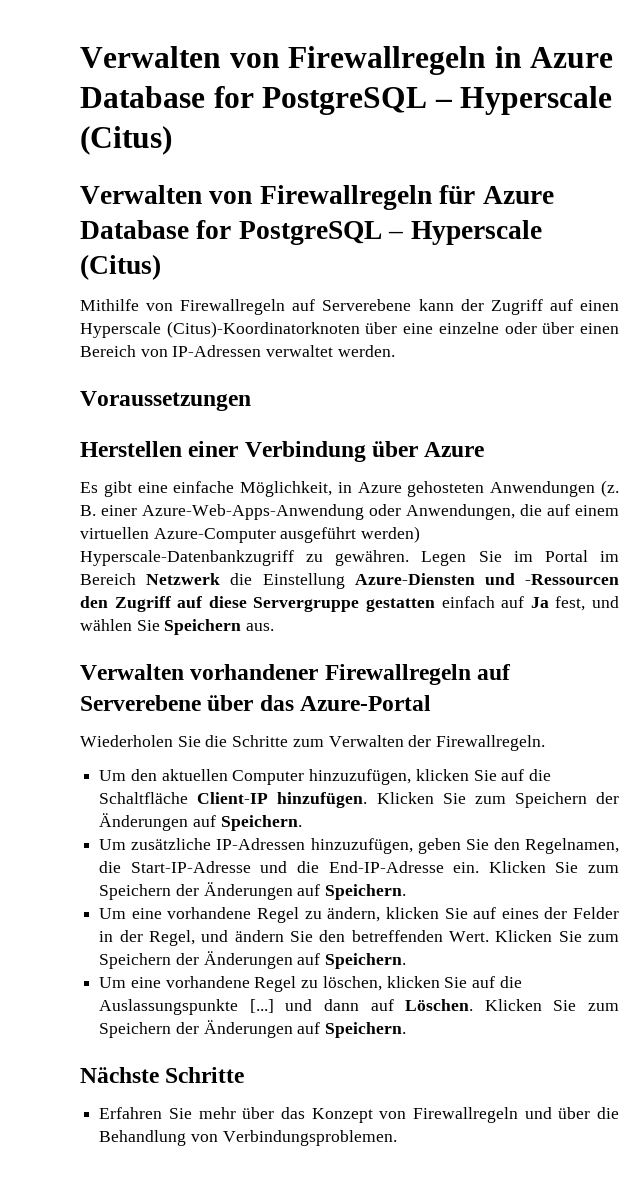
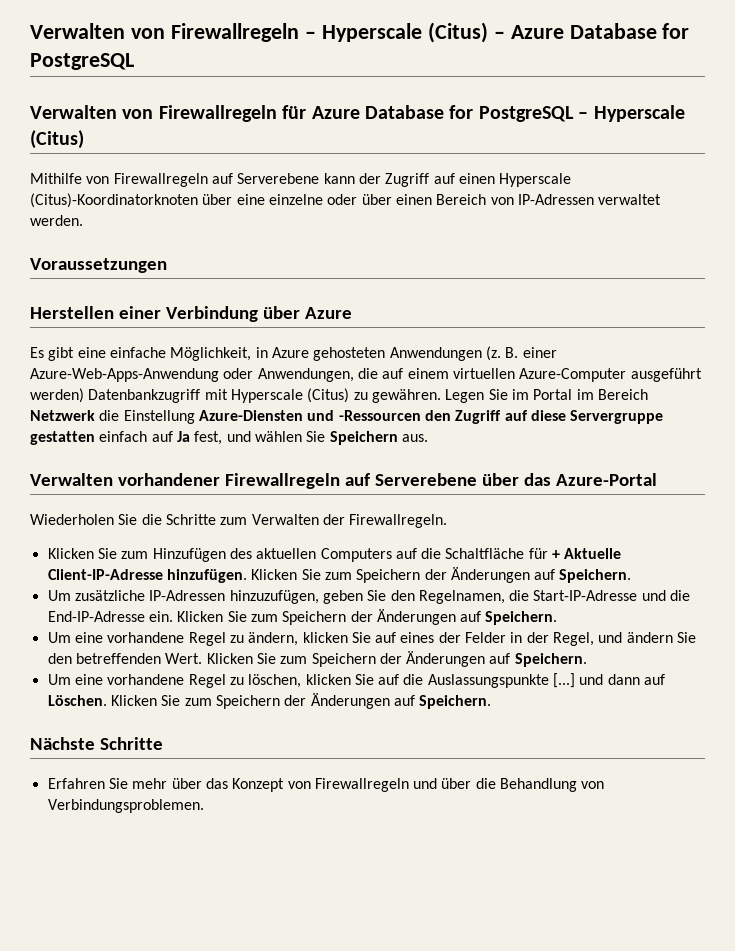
[80,46,614,75] [80,86,613,115] [80,126,172,155] Verwalten von Firewallregeln in Azure Database for PostgreSQL – Hyperscale (Citus) -> [30,22,690,43] [30,53,134,70] Verwalten von Firewallregeln – Hyperscale (Citus) – Azure Database for PostgreSQL
[80,550,294,566] Hyperscale-Datenbankzugriff -> [88,388,350,403] Datenbankzugriff mit Hyperscale (Citus)
[99,769,552,785] [99,792,269,804] Um den aktuellen Computer hinzuzufügen, klicken Sie auf die Schaltfläche Client-IP -> [47,548,622,562] [47,569,163,580] Klicken Sie zum Hinzufügen des aktuellen Computers auf die Schaltfläche für + Aktuelle Client-IP-Adresse

